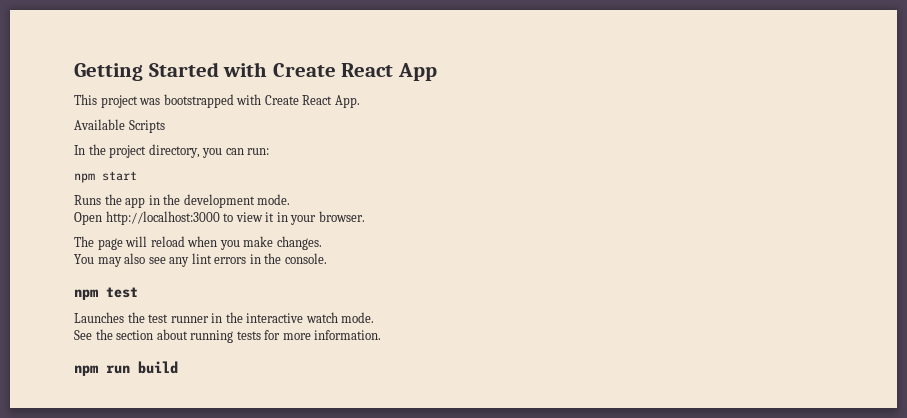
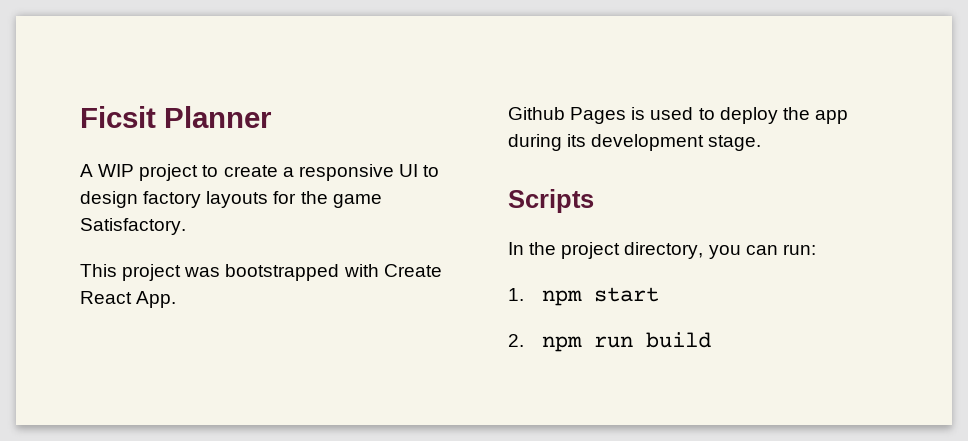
[74,62,437,81] Getting Started with Create React App -> [80,106,272,128] [80,164,440,181] [80,191,382,208] [80,218,186,235] Ficsit Planner // A WIP project to create a responsive UI to design factory layouts for the game Satisfactory.
[74,119,125,130] Available -> [508,107,848,124] [508,134,762,151] Github Pages is used to deploy the app during its development stage. //
(270, 151) none -> [508,288,524,301] 1.
[74,194,291,208] [74,211,365,225] [74,236,322,250] [74,253,327,267] [74,287,138,300] [74,312,375,323] [74,329,382,343] Runs the app in the development mode. // Open http://localhost:3000 to view it in your browser. // The page will reload when you make changes. // You may also see any lint errors in the console. // npm test // Launches the test runner in the interactive watch mode. // See the section about running tests for more information. // -> [508,334,524,347] 2.

